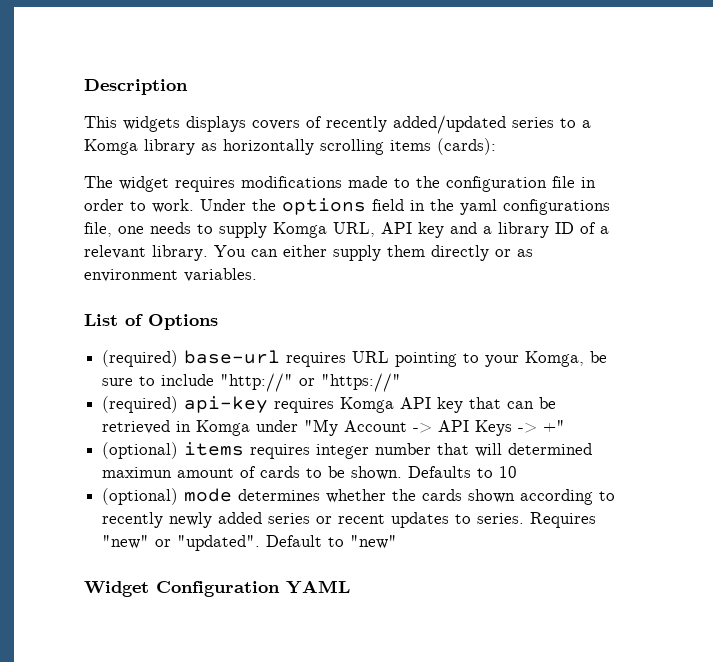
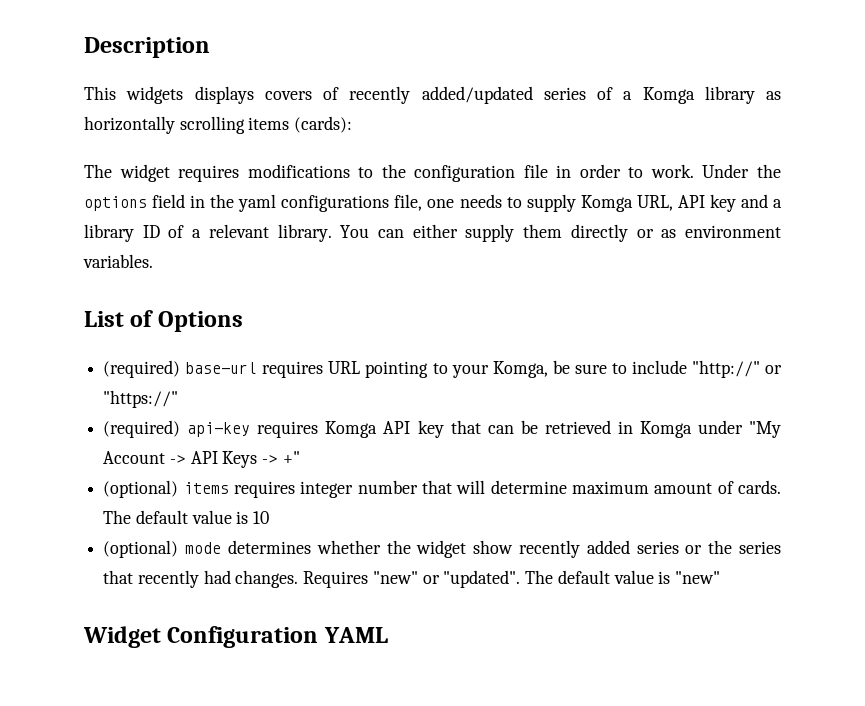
[560,118,576,128] to -> [597,87,613,100] of
[348,176,388,188] made -> (350, 171) none
[508,443,593,455] [102,466,494,480] determined maximun amount of cards to be shown. Defaults to -> [490,480,781,494] [103,510,249,524] determine maximum amount of cards. The default value is
[422,489,616,505] [102,512,597,528] [102,535,345,551] cards shown according to recently newly added series or recent updates to series. Requires "new" or "updated". Default to -> [416,540,781,558] [103,570,671,588] widget show recently added series or the series that recently had changes. Requires "new" or "updated". The default value is

